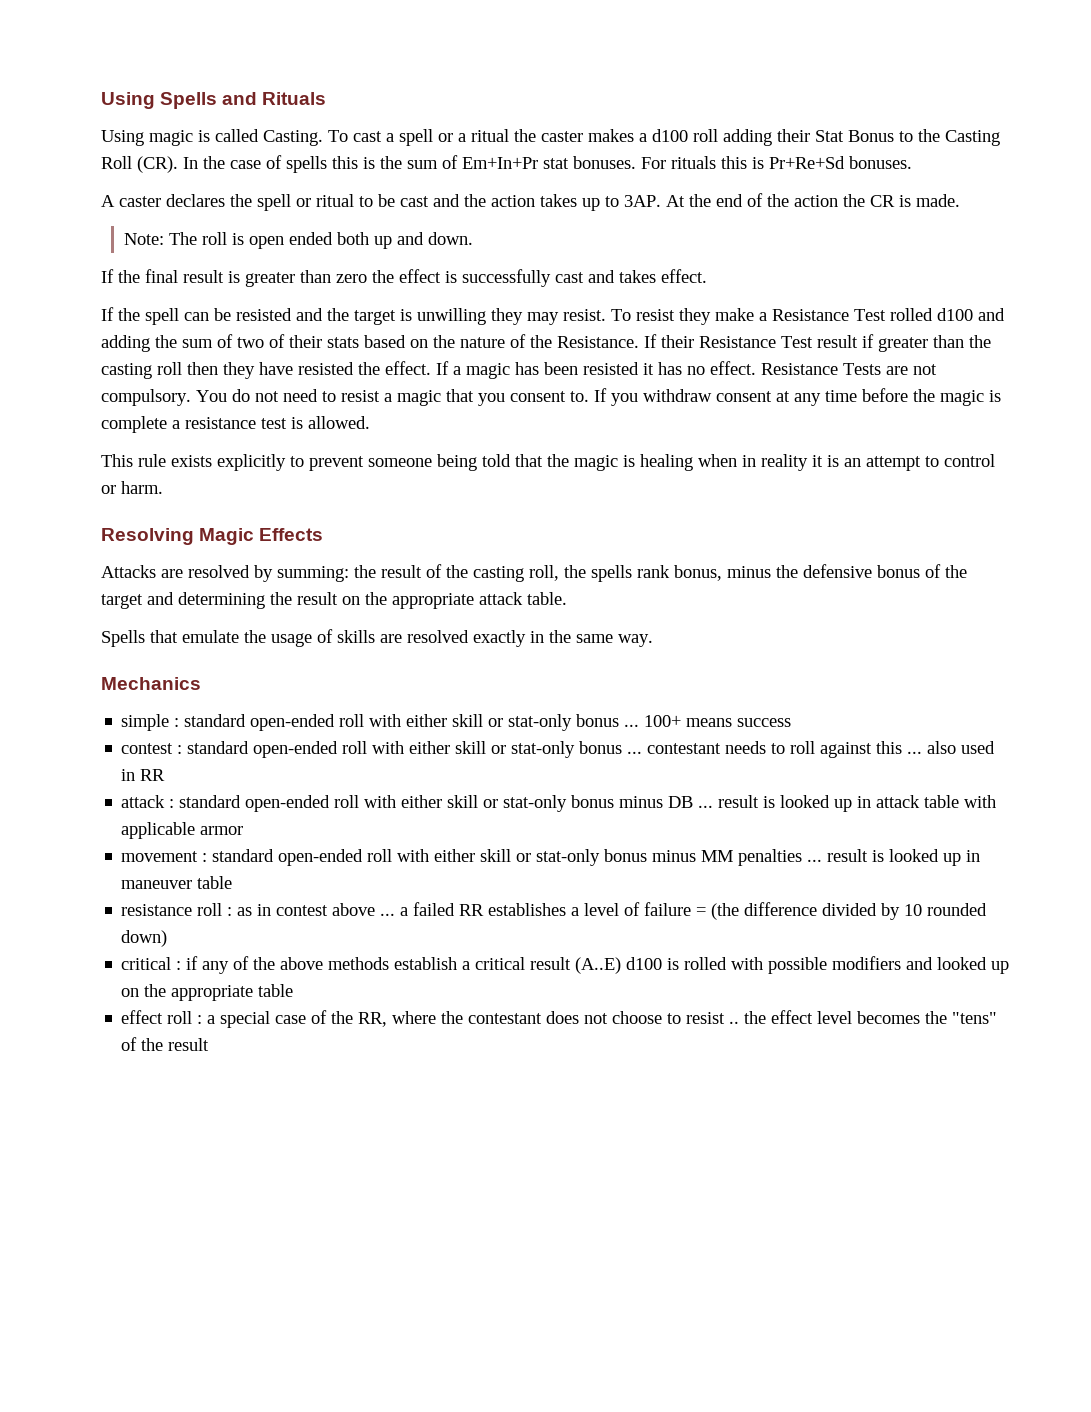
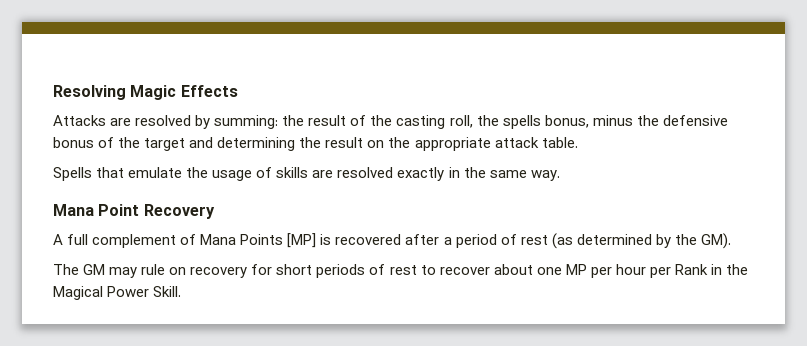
[101,92,327,109] [101,129,1000,146] [101,155,912,173] [101,193,960,211] [123,232,473,249] [101,269,707,287] [101,307,1005,325] [101,334,991,352] [101,361,937,379] [101,388,1001,406] [101,416,370,433] [101,454,995,471] [101,481,163,494] Using Spells and Rituals // Using magic is called Casting. To cast a spell or a ritual the caster makes a d100 roll adding their Stat Bonus to the Casting Roll (CR). In the case of spells this is the sum of Em+In+Pr stat bonuses. For rituals this is Pr+Re+Sd bonuses. // A caster declares the spell or ritual to be cast and the action takes up to 3AP. At the end of the action the CR is made. // Note: The roll is open ended both up and down. // If the final result is greater than zero the effect is successfully cast and takes effect. // If the spell can be resisted and the target is unwilling they may resist. To resist they make a Resistance Test rolled d100 and adding the sum of two of their stats based on the nature of the Resistance. If their Resistance Test result if greater than the casting roll then they have resisted the effect. If a magic has been resisted it has no effect. Resistance Tests are not compulsory. You do not need to resist a magic that you consent to. If you withdraw consent at any time before the magic is complete a resistance test is allowed. // This rule exists explicitly to prevent someone being told that the magic is healing when in reality it is an attempt to control or harm. // -> (53, 92) none
[637,565,670,578] rank -> (541, 122) none
[101,677,201,690] [121,714,792,731] [121,741,996,758] [121,769,166,781] [121,795,997,812] [121,822,244,839] [121,849,981,866] [121,876,233,889] [121,902,988,920] [121,930,168,947] [121,956,1010,974] [121,984,294,1001] [121,1010,998,1028] [121,1037,210,1051] Mechanics // simple : standard open-ended roll with either skill or stat-only bonus ... 100+ means success // contest : standard open-ended roll with either skill or stat-only bonus ... contestant needs to roll against this ... also used in RR // attack : standard open-ended roll with either skill or stat-only bonus minus DB ... result is looked up in attack table with applicable armor // movement : standard open-ended roll with either skill or stat-only bonus minus MM penalties ... result is looked up in maneuver table // resistance roll : as in contest above ... a failed RR establishes a level of failure = (the difference divided by 10 rounded down) // critical : if any of the above methods establish a critical result (A..E) d100 is rolled with possible modifiers and looked up on the appropriate table // effect roll : a special case of the RR, where the contestant does not choose to resist .. the effect level becomes the "tens" of the result -> [53,204,215,219] [53,233,731,249] [53,264,749,278] [53,286,182,300] Mana Point Recovery // A full complement of Mana Points [MP] is recovered after a period of rest (as determined by the GM). // The GM may rule on recovery for short periods of rest to recover about one MP per hour per Rank in the Magical Power Skill.

